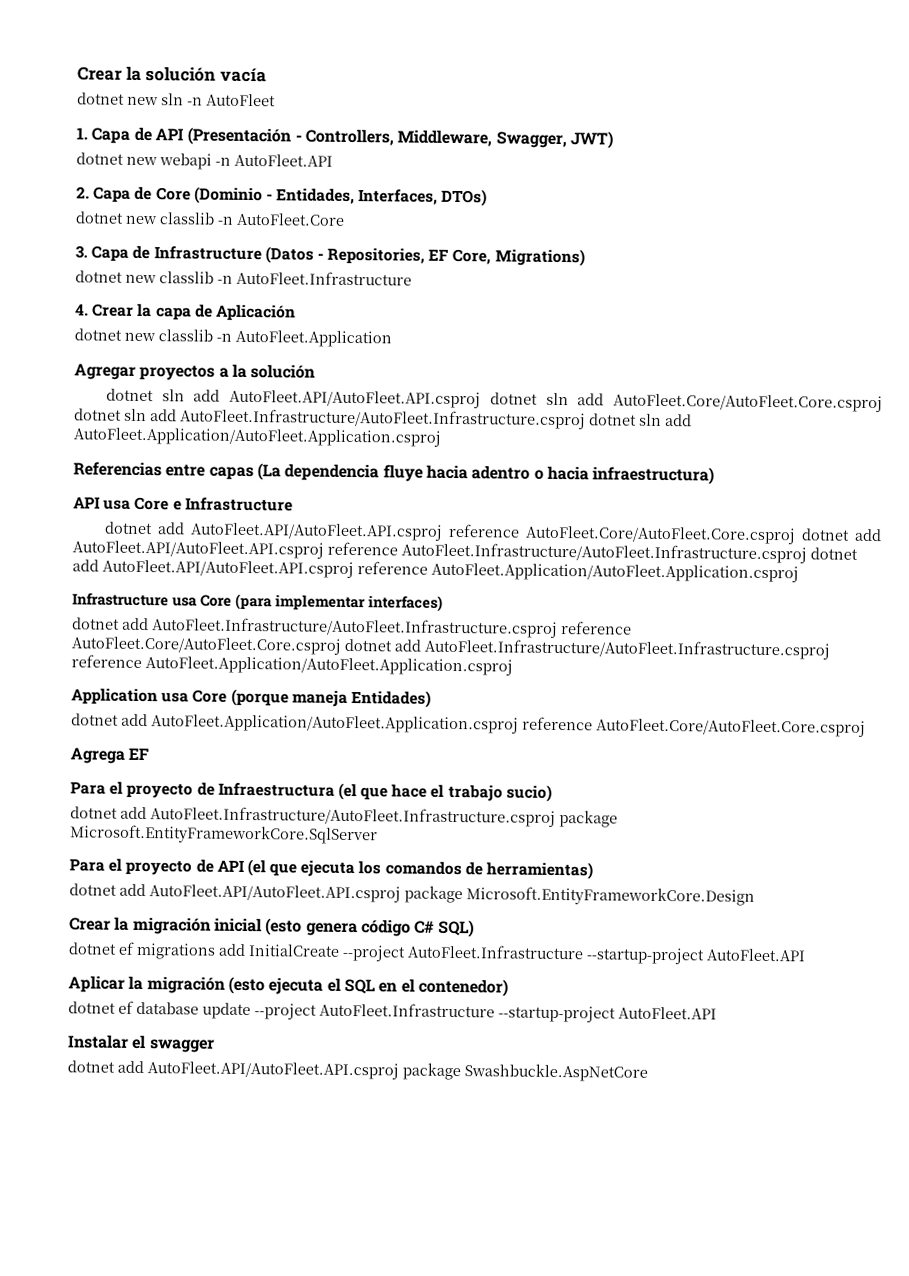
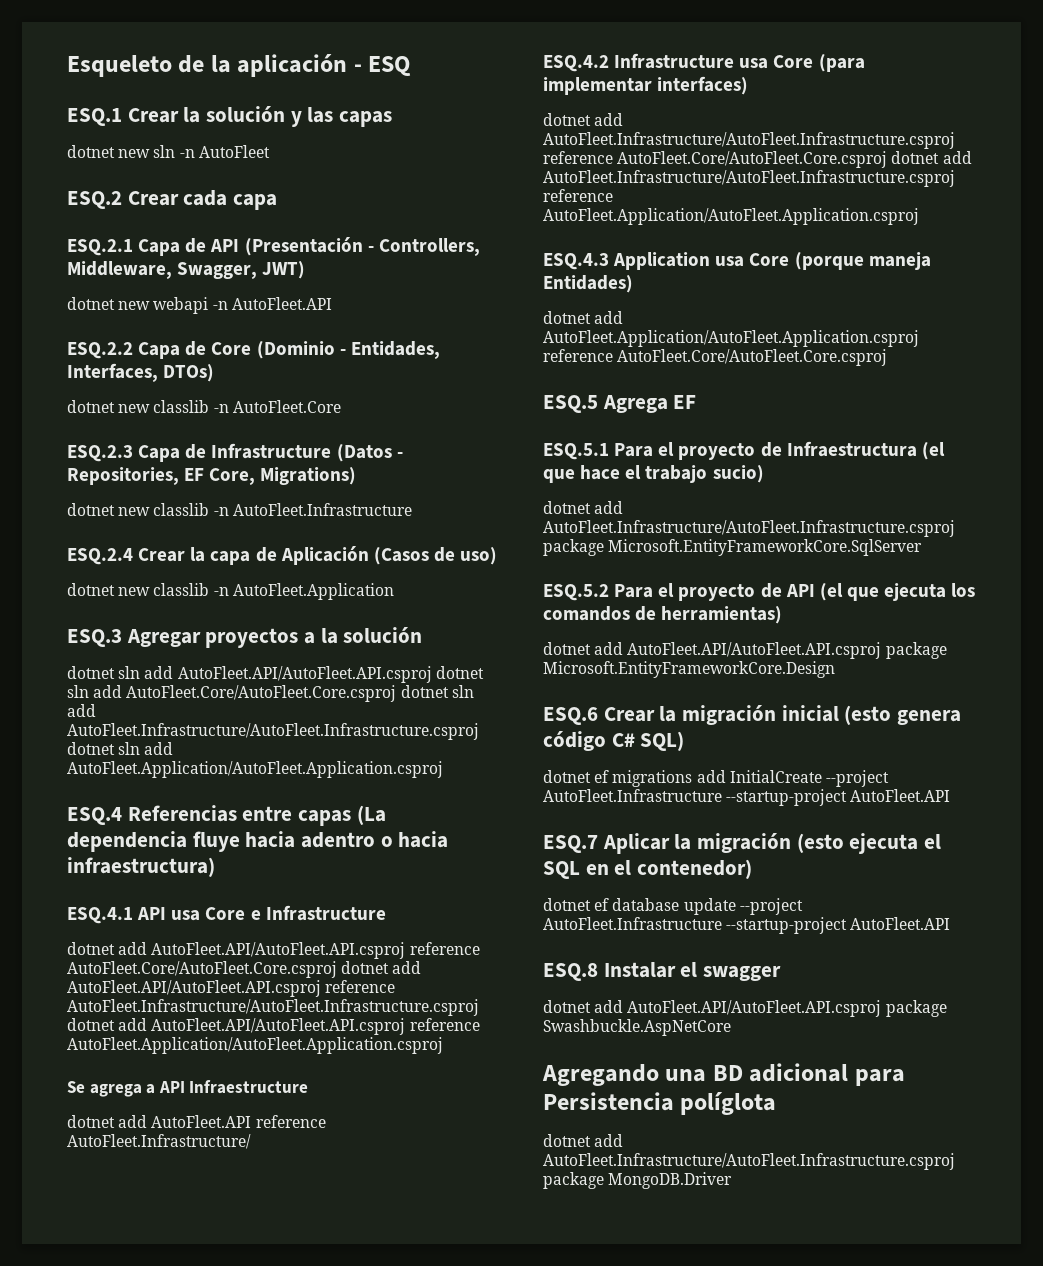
[77,66,267,83] Crear la solución vacía -> [67,54,412,77] [67,106,393,127] Esqueleto de la aplicación - ESQ // ESQ.1 Crear la solución y las capas
[76,127,88,140] 1. -> [67,190,278,210] [67,239,133,256] ESQ.2 Crear cada capa // ESQ.2.1
[76,186,90,199] 2. -> [67,342,133,359] ESQ.2.2
[75,245,88,259] 3. -> [67,445,133,462] ESQ.2.3
[75,303,89,316] 4. -> [67,548,133,565] ESQ.2.4
(296, 313) none -> [373,547,498,565] (Casos de uso)
(392, 338) none -> [67,629,122,647] ESQ.3
(441, 437) none -> [67,807,122,825] ESQ.4
(716, 475) none -> [67,907,133,924] ESQ.4.1
(799, 572) none -> [67,1080,309,1097] [67,1115,326,1128] [67,1134,251,1149] [543,55,609,72] Se agrega a API Infraestructure // dotnet add AutoFleet.API reference AutoFleet.Infrastructure/ // ESQ.4.2
(513, 666) none -> [543,253,609,270] ESQ.4.3
(866, 727) none -> [543,395,598,413] ESQ.5
(150, 754) none -> [543,443,609,460] ESQ.5.1
(378, 834) none -> [543,584,609,601] ESQ.5.2
(755, 896) none -> [543,707,598,725] ESQ.6
(806, 955) none -> [543,835,598,853] ESQ.7
(717, 1013) none -> [543,963,598,981] ESQ.8
(648, 1072) none -> [542,1063,905,1086] [543,1092,777,1115] [543,1134,624,1147] [543,1153,955,1170] [543,1172,733,1189] // Agregando una BD adicional para Persistencia políglota // dotnet add AutoFleet.Infrastructure/AutoFleet.Infrastructure.csproj package MongoDB.Driver

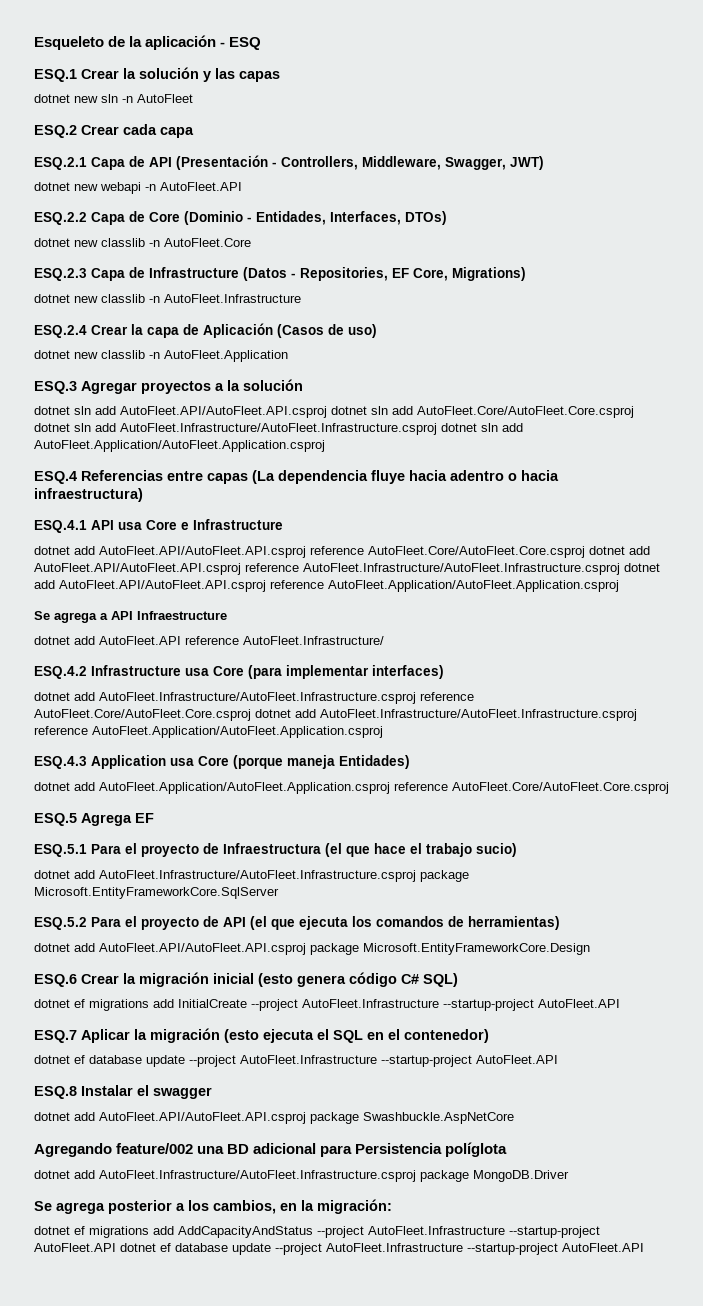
(659, 1075) none -> [116,1143,194,1154] feature/002
(733, 1180) none -> [34,1199,392,1214] [34,1226,600,1238] [34,1243,644,1255] // Se agrega posterior a los cambios, en la migración: // dotnet ef migrations add AddCapacityAndStatus --project AutoFleet.Infrastructure --startup-project AutoFleet.API dotnet ef database update --project AutoFleet.Infrastructure --startup-project AutoFleet.API

